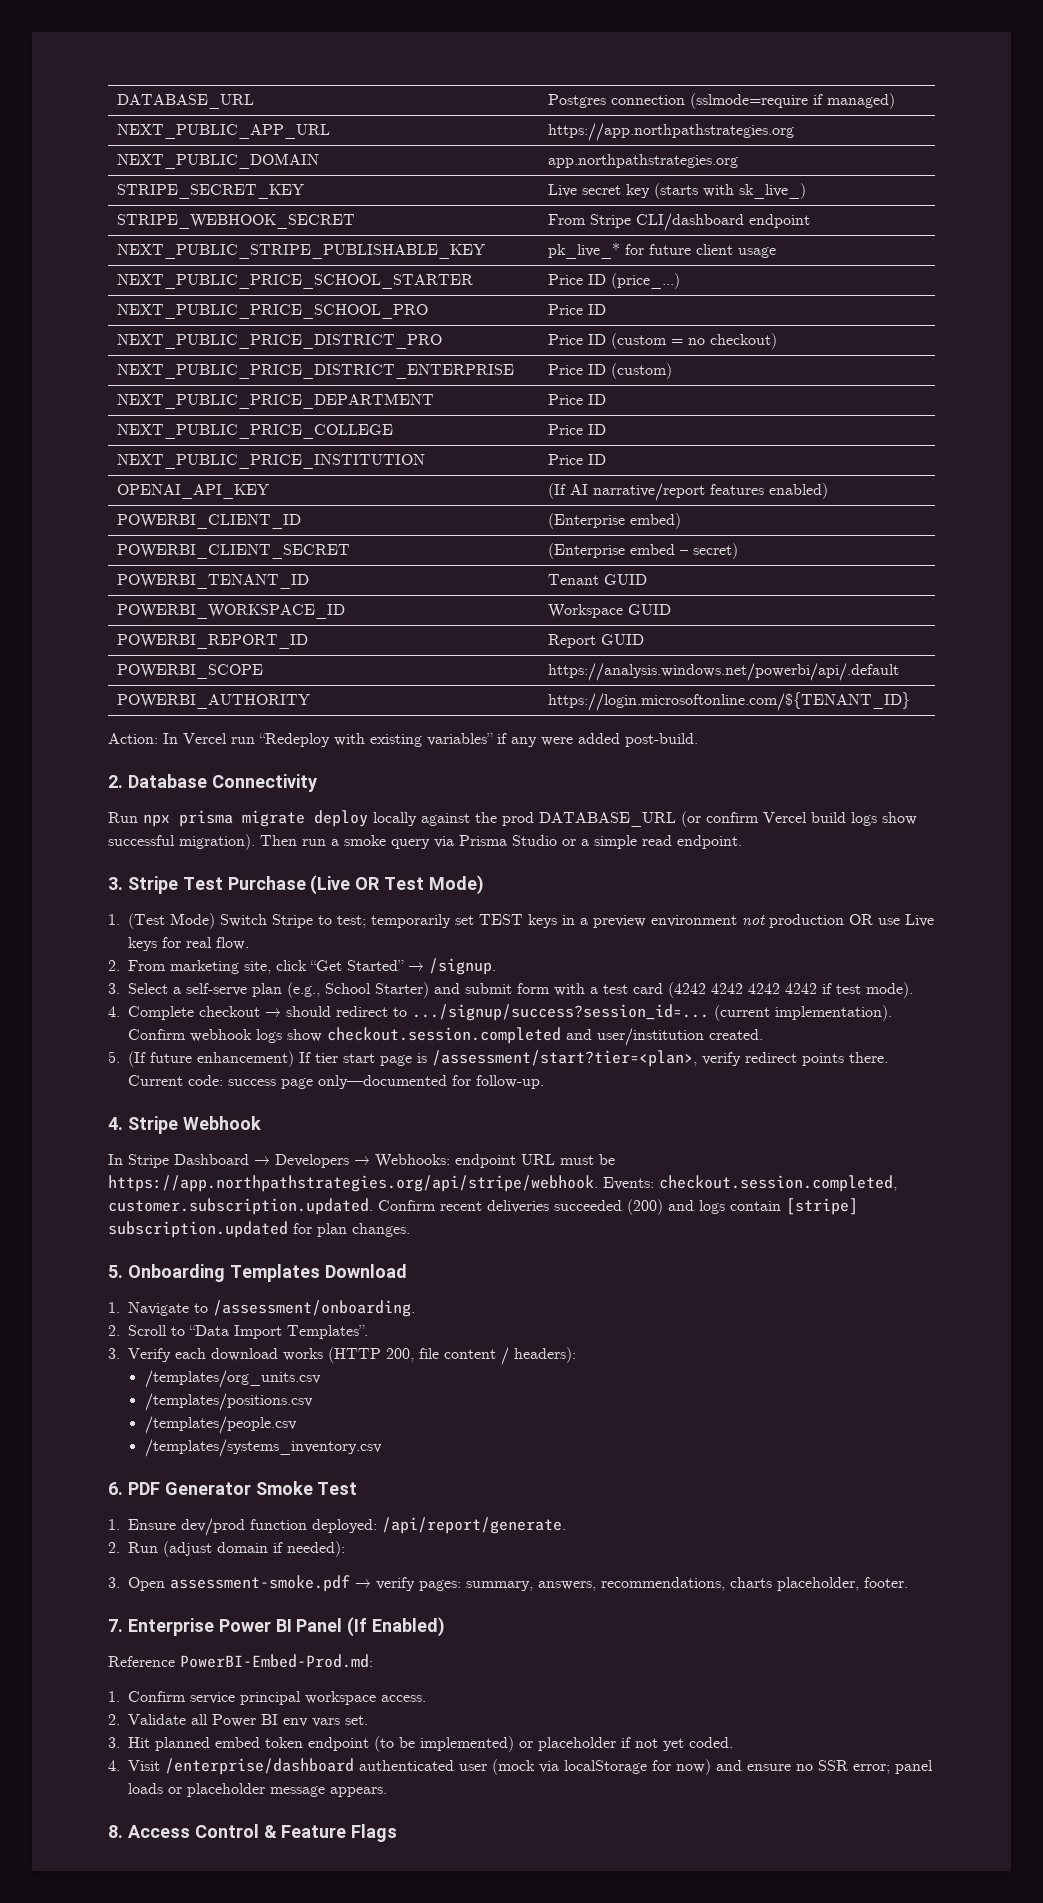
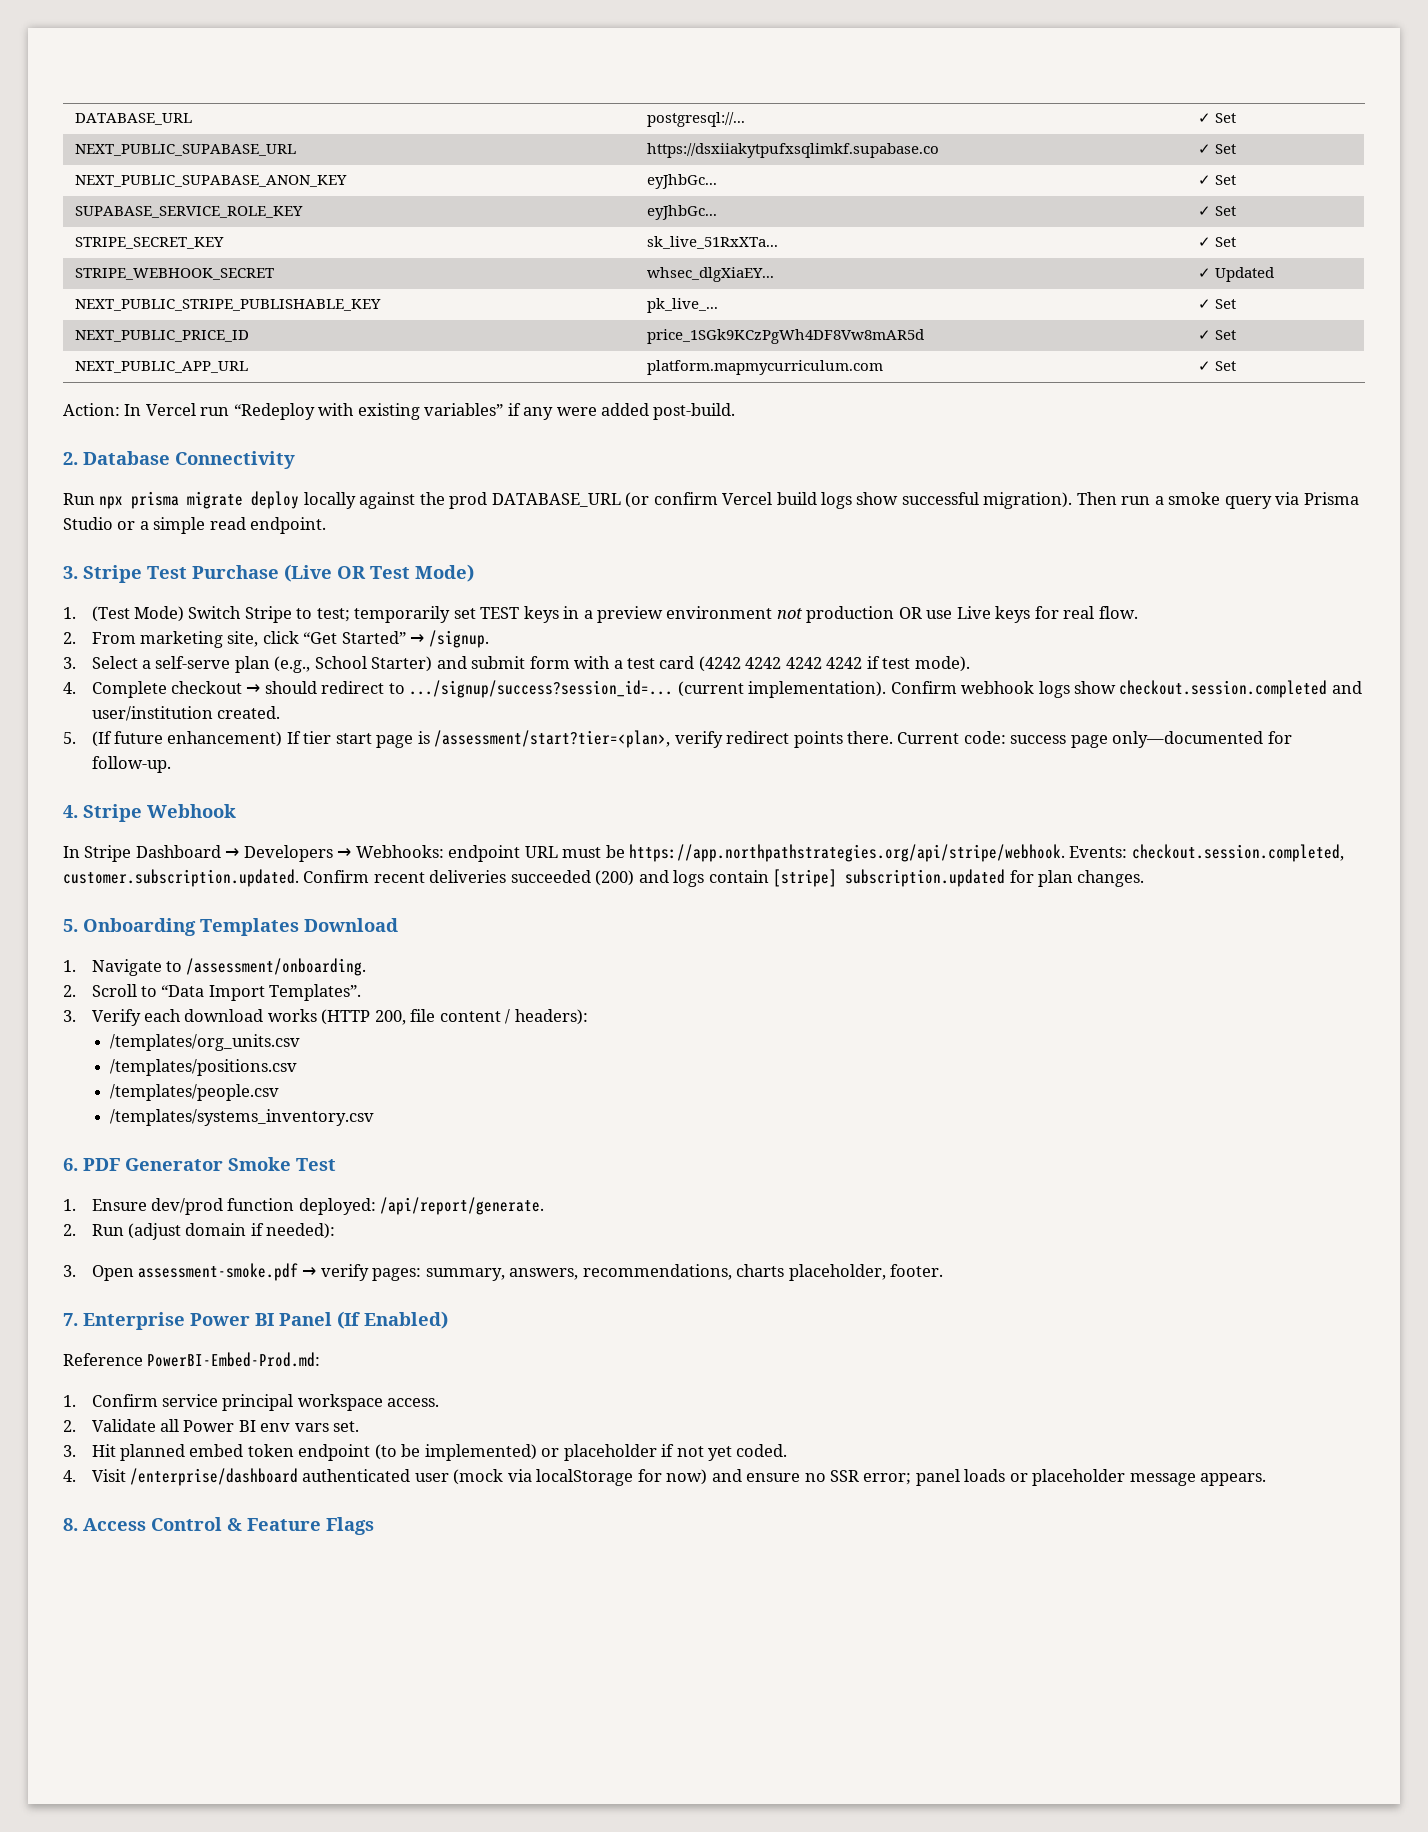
[548,93,896,109] [117,124,331,139] [548,123,795,141] [117,153,320,169] [548,154,739,168] [117,184,305,199] [548,183,807,199] [117,214,356,229] [548,213,811,231] [117,244,486,259] [548,243,777,259] [117,274,474,289] [548,273,681,289] [117,304,429,319] [548,304,607,315] [117,334,443,349] [548,333,778,349] [117,364,515,379] [548,363,673,379] [117,393,435,409] [548,394,607,405] [117,424,394,439] [548,424,607,435] [117,454,426,469] [548,454,607,465] [117,484,270,499] [548,483,829,501] [117,514,302,529] [548,513,682,529] [117,544,351,559] [548,543,739,559] [117,574,310,589] [548,574,648,585] [117,604,346,619] [548,604,672,618] [117,634,309,649] [548,634,645,648] [117,664,264,679] [548,663,900,681] [117,694,311,709] [548,692,911,711] Postgres connection (sslmode=require if managed) // NEXT_PUBLIC_APP_URL | https://app.northpathstrategies.org // NEXT_PUBLIC_DOMAIN | app.northpathstrategies.org // STRIPE_SECRET_KEY | Live secret key (starts with sk_live_) // STRIPE_WEBHOOK_SECRET | From Stripe CLI/dashboard endpoint // NEXT_PUBLIC_STRIPE_PUBLISHABLE_KEY | pk_live_* for future client usage // NEXT_PUBLIC_PRICE_SCHOOL_STARTER | Price ID (price_...) // NEXT_PUBLIC_PRICE_SCHOOL_PRO | Price ID // NEXT_PUBLIC_PRICE_DISTRICT_PRO | Price ID (custom = no checkout) // NEXT_PUBLIC_PRICE_DISTRICT_ENTERPRISE | Price ID (custom) // NEXT_PUBLIC_PRICE_DEPARTMENT | Price ID // NEXT_PUBLIC_PRICE_COLLEGE | Price ID // NEXT_PUBLIC_PRICE_INSTITUTION | Price ID // OPENAI_API_KEY | (If AI narrative/report features enabled) // POWERBI_CLIENT_ID | (Enterprise embed) // POWERBI_CLIENT_SECRET | (Enterprise embed – secret) // POWERBI_TENANT_ID | Tenant GUID // POWERBI_WORKSPACE_ID | Workspace GUID // POWERBI_REPORT_ID | Report GUID // POWERBI_SCOPE | https://analysis.windows.net/powerbi/api/.default // POWERBI_AUTHORITY | https://login.microsoftonline.com/${TENANT_ID} -> [647,112,746,127] [1198,113,1237,123] [75,144,297,156] [647,143,940,158] [1198,144,1237,154] [75,175,348,187] [647,174,718,189] [1198,175,1237,185] [75,206,304,218] [647,205,718,220] [1198,206,1237,216] [75,237,225,249] [647,236,779,249] [1198,237,1237,247] [75,268,275,280] [647,267,775,282] [1198,267,1275,282] [75,299,382,311] [647,298,719,313] [1198,299,1237,309] [75,330,250,342] [647,329,925,344] [1198,330,1237,340] [75,361,249,373] [647,360,884,375] [1198,361,1237,371] postgresql://... | ✓ Set // NEXT_PUBLIC_SUPABASE_URL | https://dsxiiakytpufxsqlimkf.supabase.co | ✓ Set // NEXT_PUBLIC_SUPABASE_ANON_KEY | eyJhbGc... | ✓ Set // SUPABASE_SERVICE_ROLE_KEY | eyJhbGc... | ✓ Set // STRIPE_SECRET_KEY | sk_live_51RxXTa... | ✓ Set // STRIPE_WEBHOOK_SECRET | whsec_dlgXiaEY... | ✓ Updated // NEXT_PUBLIC_STRIPE_PUBLISHABLE_KEY | pk_live_... | ✓ Set // NEXT_PUBLIC_PRICE_ID | price_1SGk9KCzPgWh4DF8Vw8mAR5d | ✓ Set // NEXT_PUBLIC_APP_URL | platform.mapmycurriculum.com | ✓ Set

